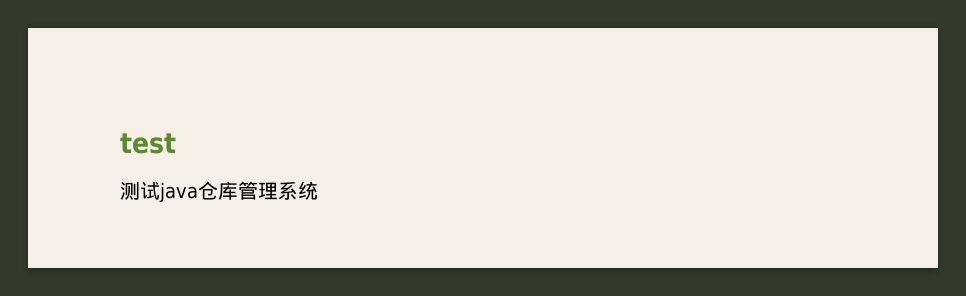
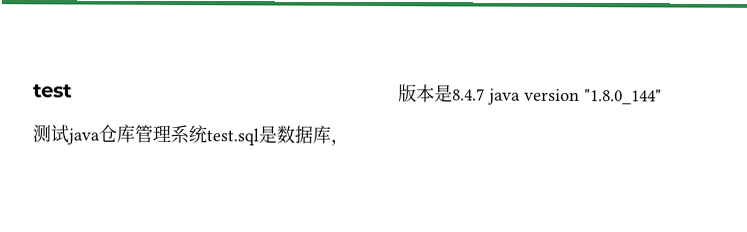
(318, 190) none -> [206,125,349,146] [398,84,662,105] test.sql是数据库，版本是8.4.7 java version "1.8.0_144"

